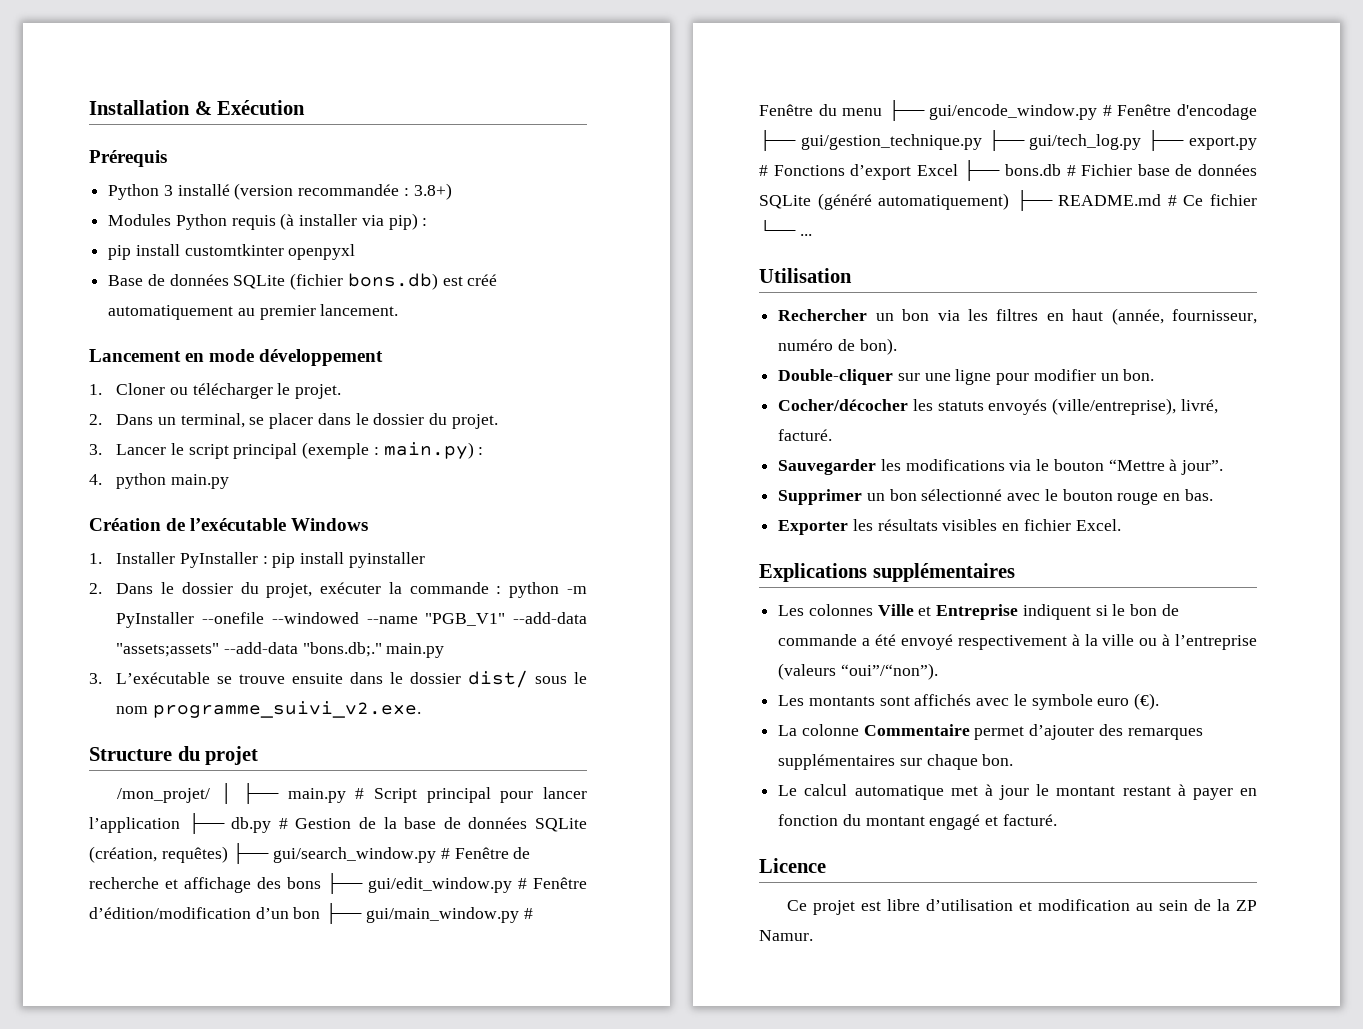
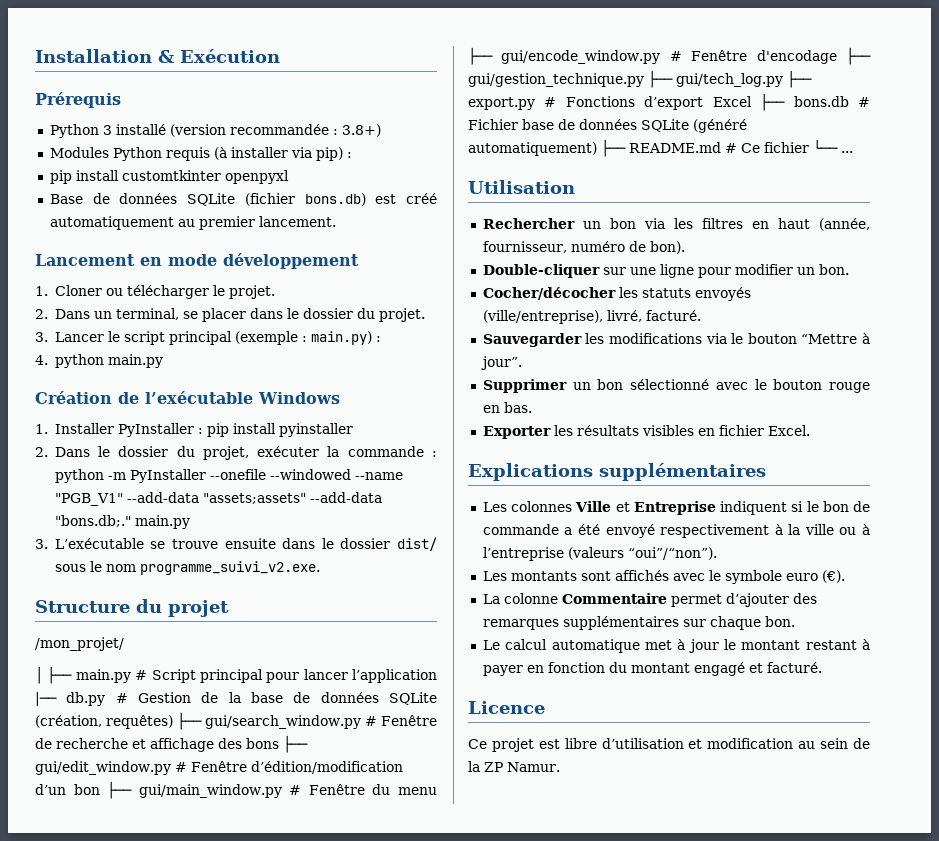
(211, 795) none -> (124, 644) //
[187,813,225,834] ├── -> [35,692,57,706] |──

